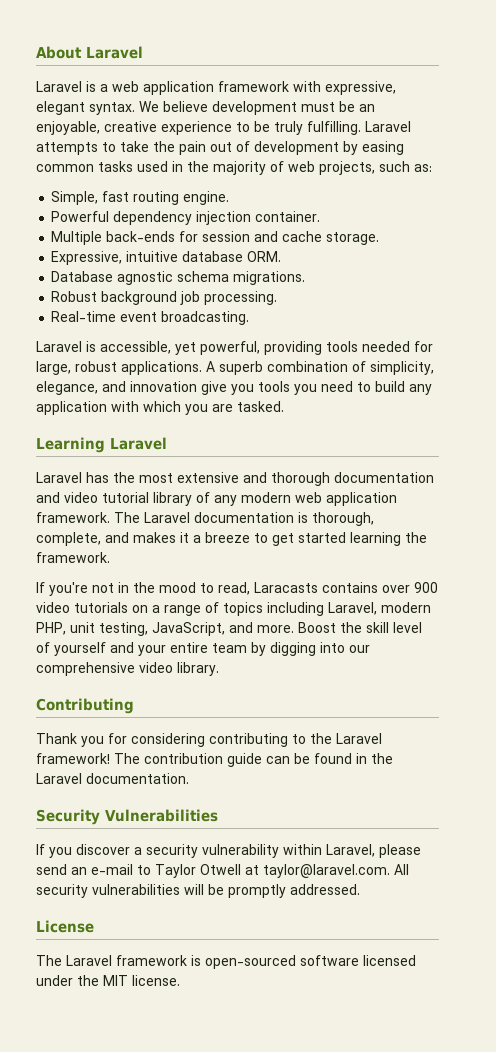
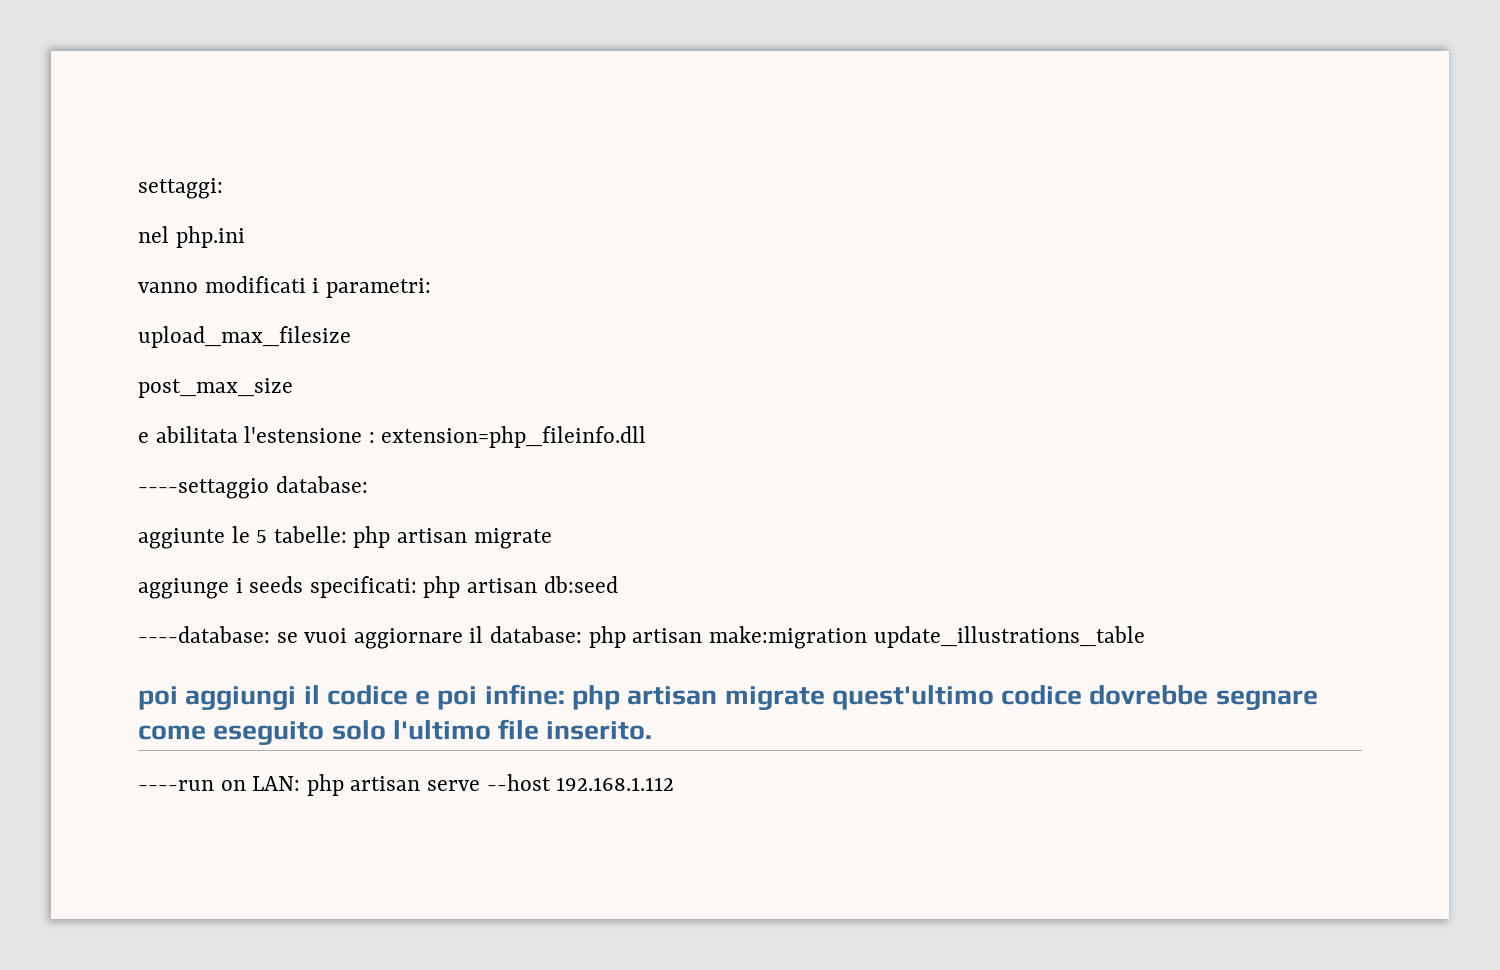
[36,46,143,59] [36,81,396,95] [36,101,375,115] [36,121,411,135] [36,141,404,155] [36,161,432,175] [51,191,230,205] [51,211,321,225] [51,231,380,245] [51,251,282,265] [51,271,306,285] [51,291,278,305] [51,311,250,325] [36,341,433,355] [36,361,434,375] [36,381,432,395] [36,401,284,415] [36,437,167,453] [36,472,434,486] [36,492,397,506] [36,512,374,526] [36,532,427,546] [36,552,110,563] [36,582,438,596] [36,602,431,616] [36,622,422,636] [36,642,370,656] [36,662,219,676] [36,698,134,714] [36,733,382,747] [36,753,393,767] [36,773,189,784] [36,809,218,825] [36,844,421,858] [36,864,409,878] [36,884,360,898] [36,920,94,933] [36,955,416,969] [36,975,180,986] About Laravel // Laravel is a web application framework with expressive, elegant syntax. We believe development must be an enjoyable, creative experience to be truly fulfilling. Laravel attempts to take the pain out of development by easing common tasks used in the majority of web projects, such as: // Simple, fast routing engine. // Powerful dependency injection container. // Multiple back-ends for session and cache storage. // Expressive, intuitive database ORM. // Database agnostic schema migrations. // Robust background job processing. // Real-time event broadcasting. // Laravel is accessible, yet powerful, providing tools needed for large, robust applications. A superb combination of simplicity, elegance, and innovation give you tools you need to build any application with which you are tasked. // Learning Laravel // Laravel has the most extensive and thorough documentation and video tutorial library of any modern web application framework. The Laravel documentation is thorough, complete, and makes it a breeze to get started learning the framework. // If you're not in the mood to read, Laracasts contains over 900 video tutorials on a range of topics including Laravel, modern PHP, unit testing, JavaScript, and more. Boost the skill level of yourself and your entire team by digging into our comprehensive video library. // Contributing // Thank you for considering contributing to the Laravel framework! The contribution guide can be found in the Laravel documentation. // Security Vulnerabilities // If you discover a security vulnerability within Laravel, please send an e-mail to Taylor Otwell at taylor@laravel.com. All security vulnerabilities will be promptly addressed. // License // The Laravel framework is open-sourced software licensed under the MIT license. -> [138,178,223,199] [138,226,245,248] [138,276,431,298] [138,326,351,348] [138,378,293,398] [138,426,647,448] [138,476,368,499] [138,526,552,549] [138,576,618,599] [138,626,1145,649] [138,684,1318,710] [138,719,653,745] [138,774,675,796] settaggi: // nel php.ini // vanno modificati i parametri: // upload_max_filesize // post_max_size // e abilitata l'estensione : extension=php_fileinfo.dll // ----settaggio database: // aggiunte le 5 tabelle: php artisan migrate // aggiunge i seeds specificati: php artisan db:seed // ----database: se vuoi aggiornare il database: php artisan make:migration update_illustrations_table // poi aggiungi il codice e poi infine: php artisan migrate quest'ultimo codice dovrebbe segnare come eseguito solo l'ultimo file inserito. // ----run on LAN: php artisan serve --host 192.168.1.112

